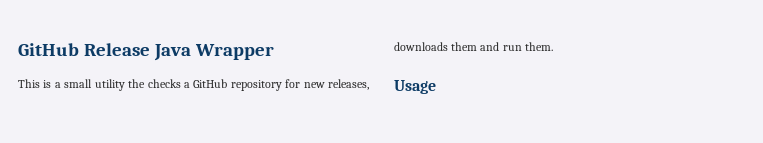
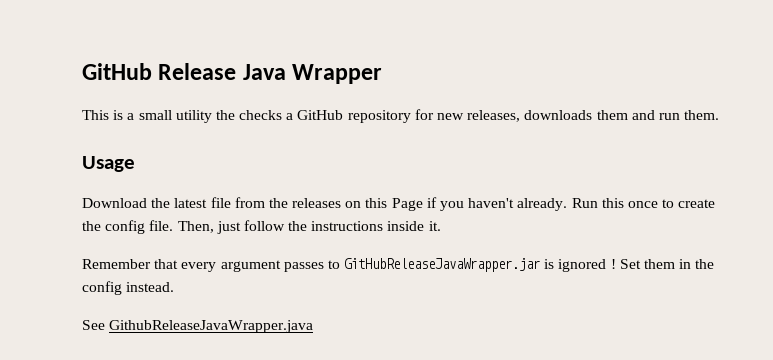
(436, 87) none -> [82,197,716,211] [82,220,441,234] [82,258,715,272] [82,281,175,295] [82,320,314,333] // Download the latest file from the releases on this Page if you haven't already. Run this once to create the config file. Then, just follow the instructions inside it. // Remember that every argument passes to GitHubReleaseJavaWrapper.jar is ignored ! Set them in the config instead. // See GithubReleaseJavaWrapper.java

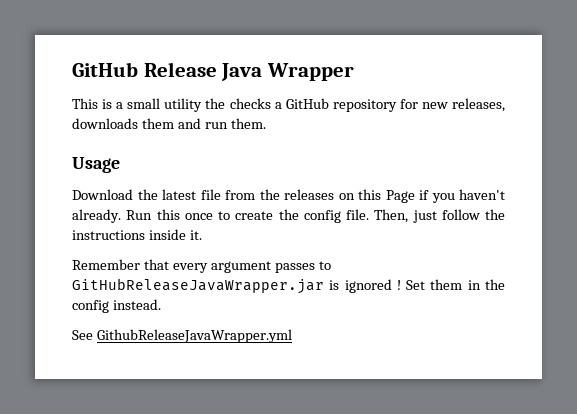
[109,320,314,333] GithubReleaseJavaWrapper.java -> [96,329,292,343] GithubReleaseJavaWrapper.yml

